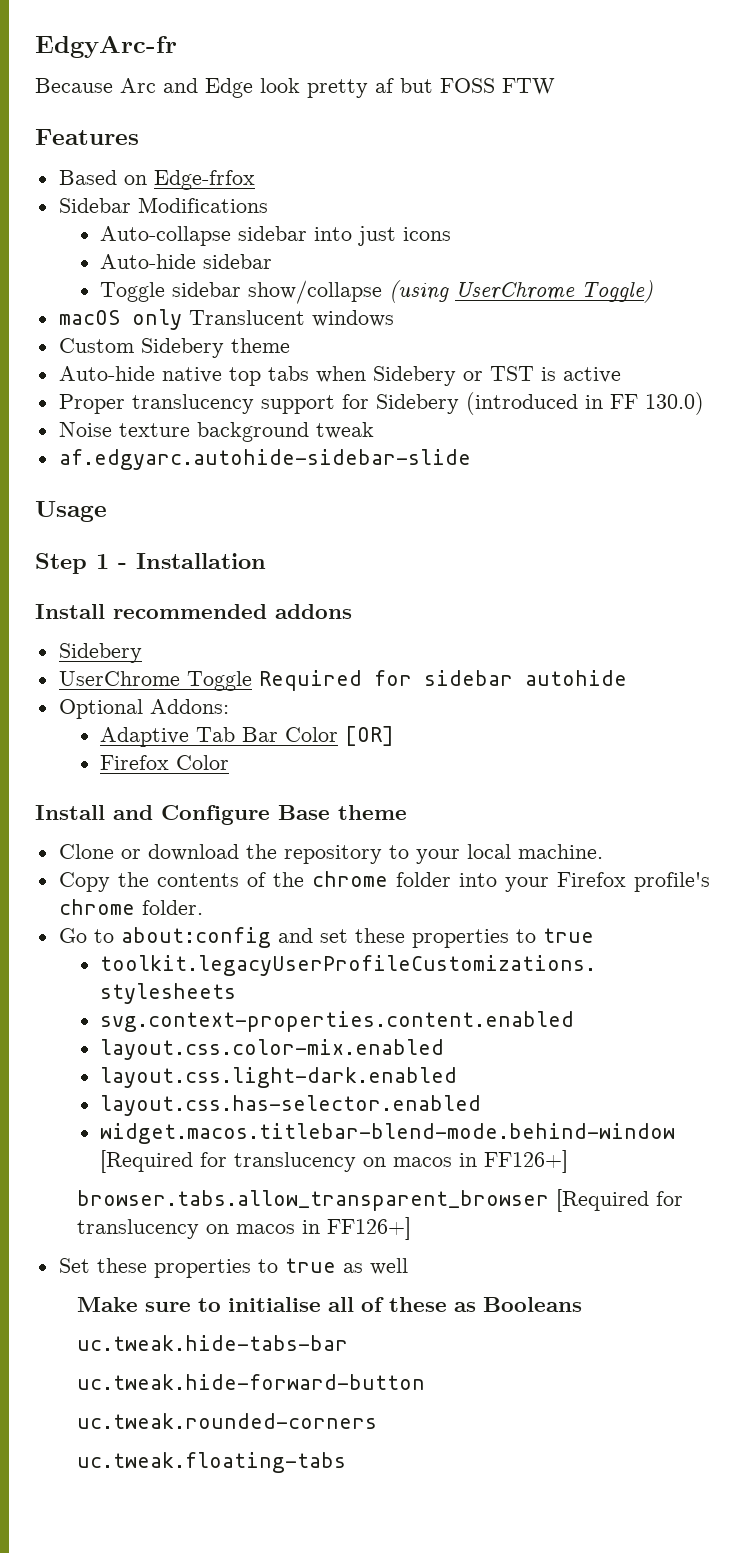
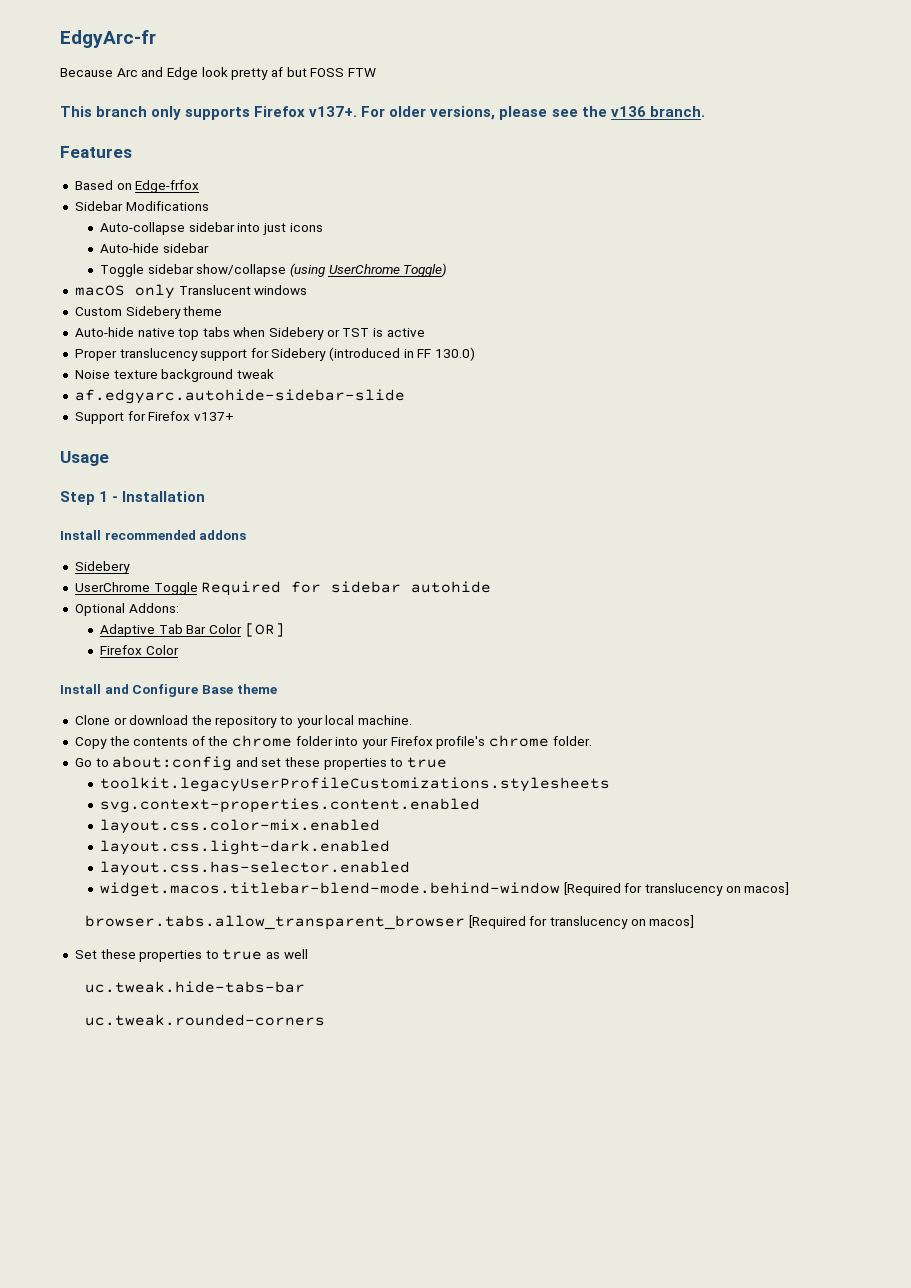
(555, 86) none -> [60,106,705,120] // This branch only supports Firefox v137+. For older versions, please see the v136 branch.
(471, 459) none -> [74,411,234,424] // Support for Firefox v137+
[393,1150,569,1173] macos in FF126+] -> [744,882,790,895] macos]
[235,1217,411,1240] macos in FF126+] -> [649,915,695,928] macos]
[76,1297,582,1312] // Make sure to initialise all of these as Booleans -> (308, 954) none
[76,1374,425,1390] // uc.tweak.hide-forward-button -> (306, 987) none
[76,1452,346,1473] // uc.tweak.floating-tabs -> (326, 1020) none

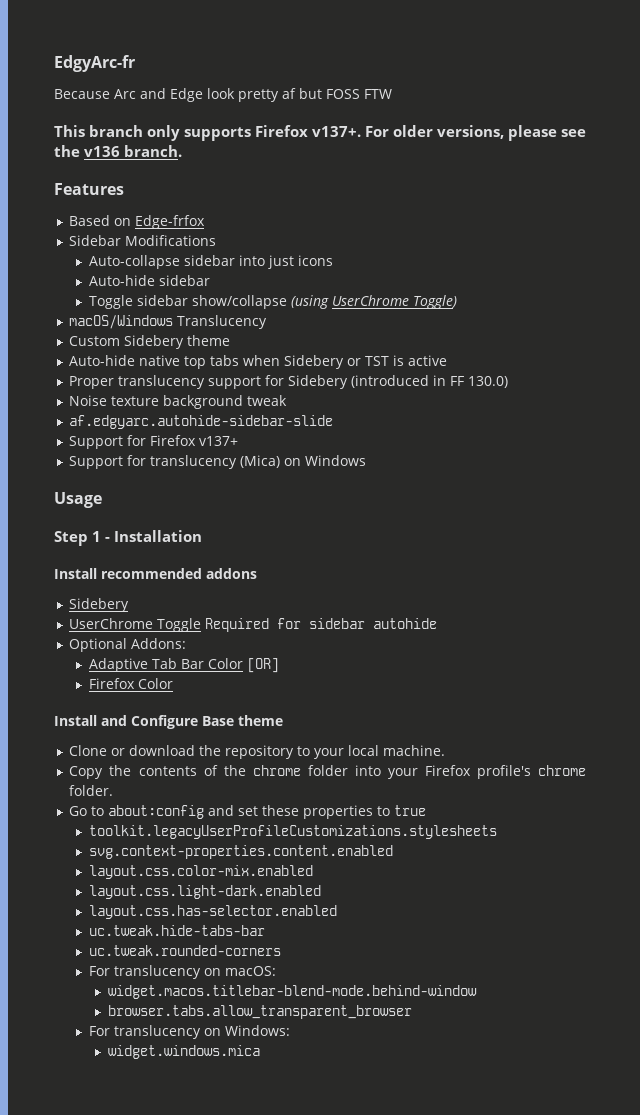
[74,284,308,299] macOS only Translucent windows -> [69,315,268,329] macOS/Windows Translucency
(234, 416) none -> [69,455,367,469] // Support for translucency (Mica) on Windows
[99,882,790,897] [85,915,695,930] [74,949,308,962] [85,981,306,993] [85,1014,326,1026] widget.macos.titlebar-blend-mode.behind-window [Required for translucency on macos] // browser.tabs.allow_transparent_browser [Required for translucency on macos] // Set these properties to true as well // uc.tweak.hide-tabs-bar // uc.tweak.rounded-corners -> [88,925,265,936] [88,945,281,956] [88,965,276,979] [107,985,477,999] [107,1005,412,1019] [88,1025,290,1039] [107,1045,260,1059] uc.tweak.hide-tabs-bar // uc.tweak.rounded-corners // For translucency on macOS: // widget.macos.titlebar-blend-mode.behind-window // browser.tabs.allow_transparent_browser // For translucency on Windows: // widget.windows.mica

